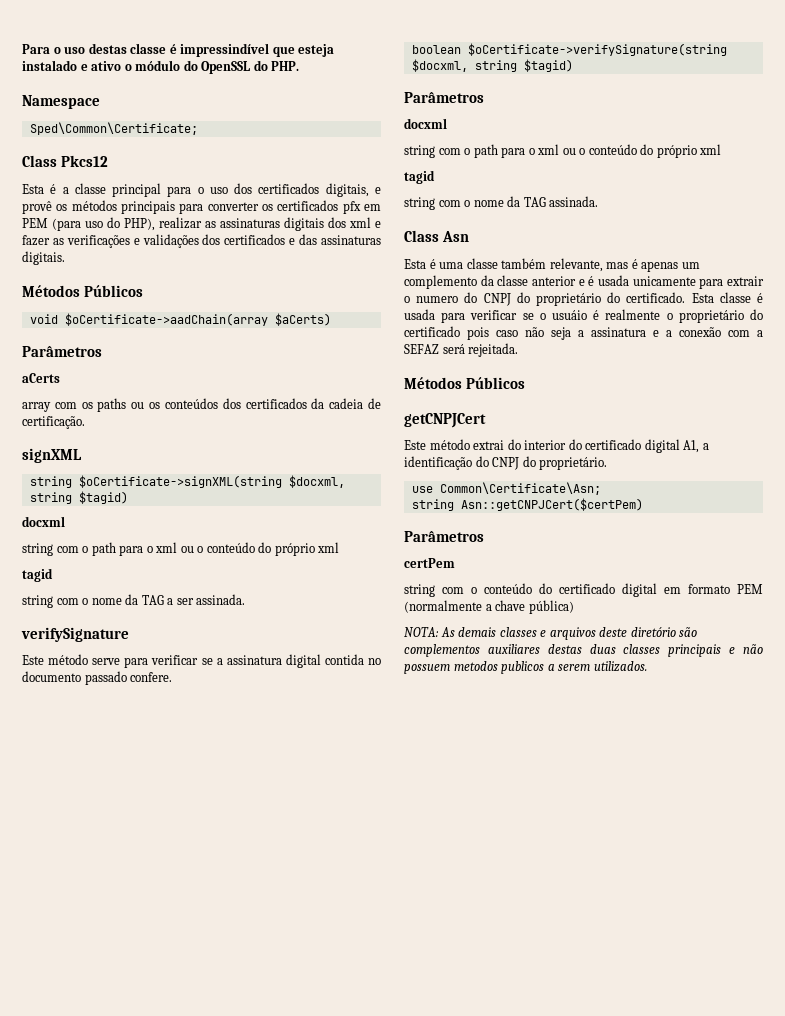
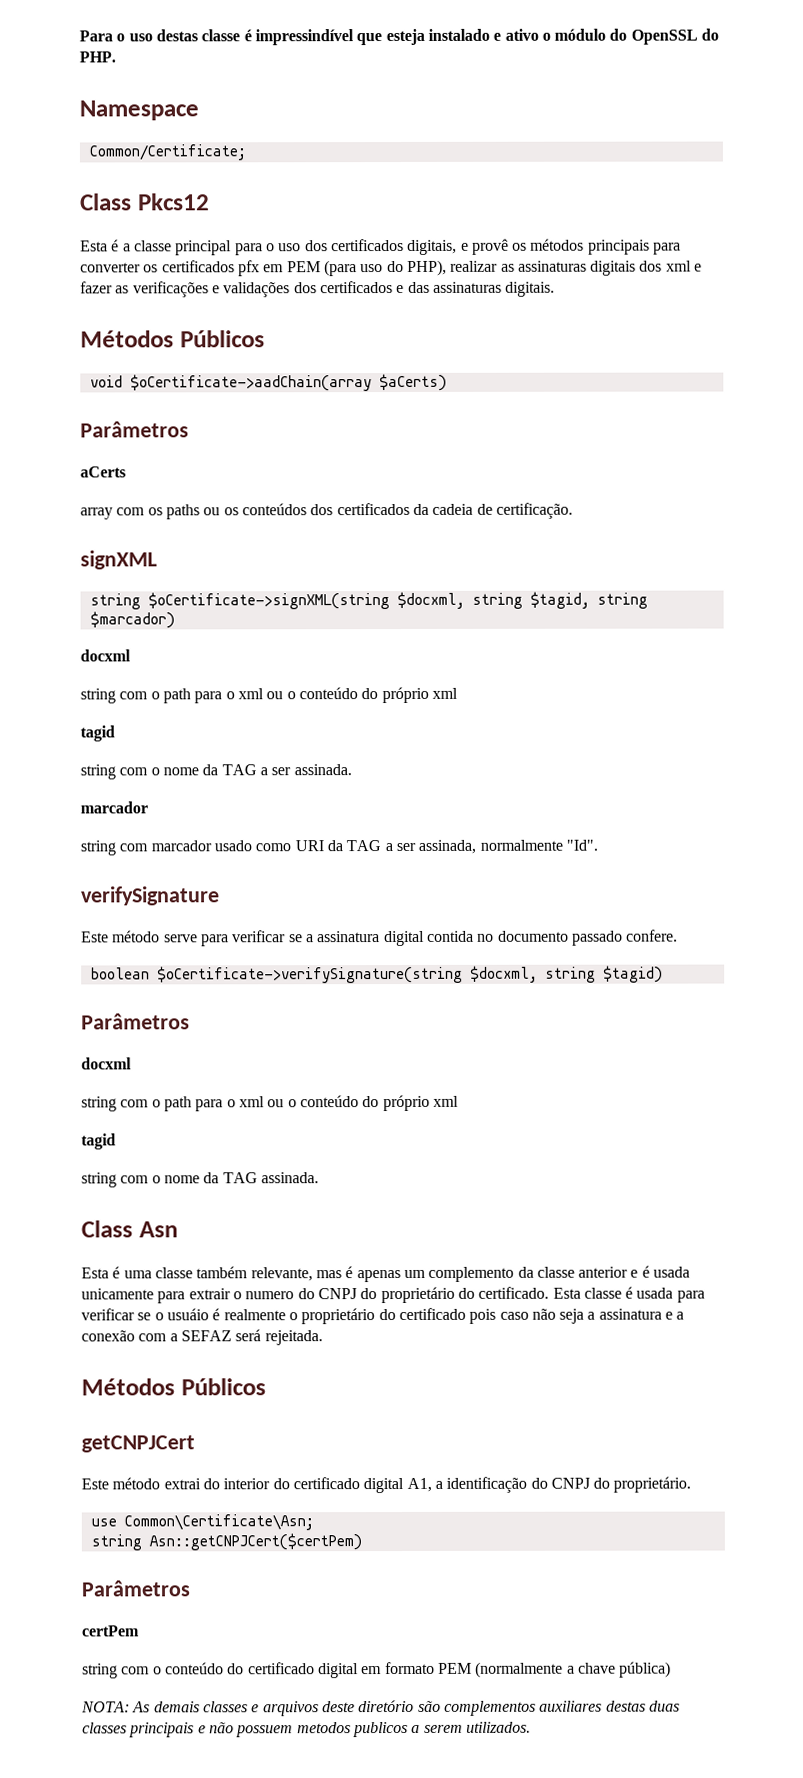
[29,122,198,135] Sped\Common\Certificate; -> [88,144,246,161] Common/Certificate;
[78,491,128,504] $tagid) -> [529,591,648,609] [89,611,175,629] $tagid, string $marcador)
(246, 599) none -> [80,801,148,814] [80,839,598,856] // marcador // string com marcador usado como URI da TAG a ser assinada, normalmente "Id".

